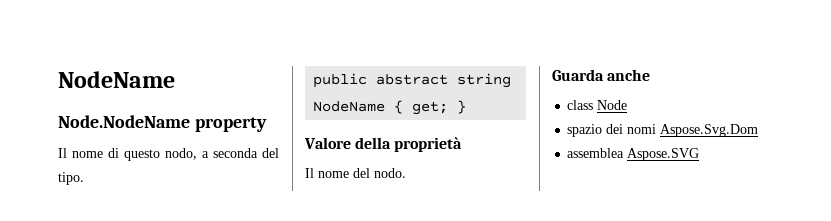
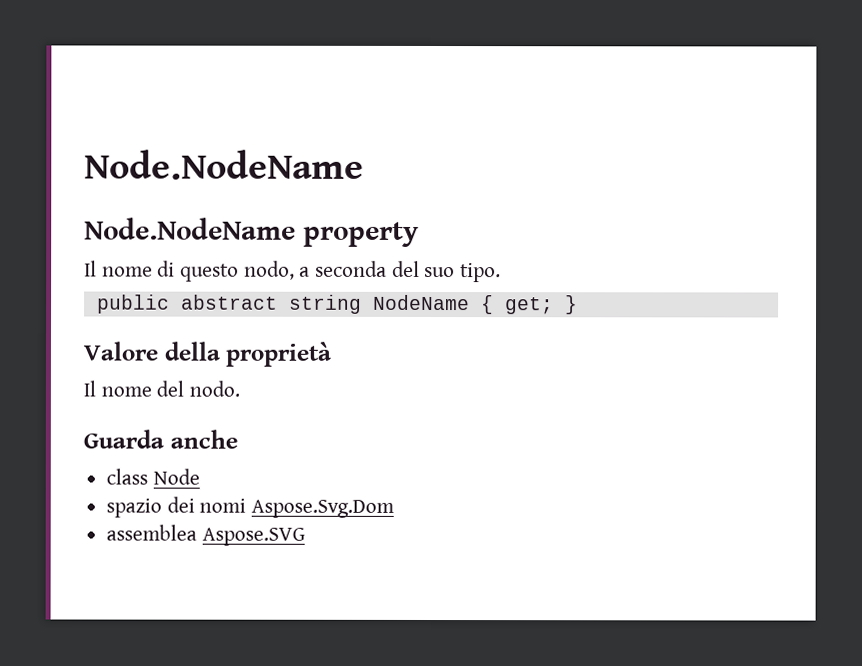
[58,71,175,88] NodeName -> [84,149,364,180] Node.NodeName
(279, 153) none -> [424,266,456,278] suo

